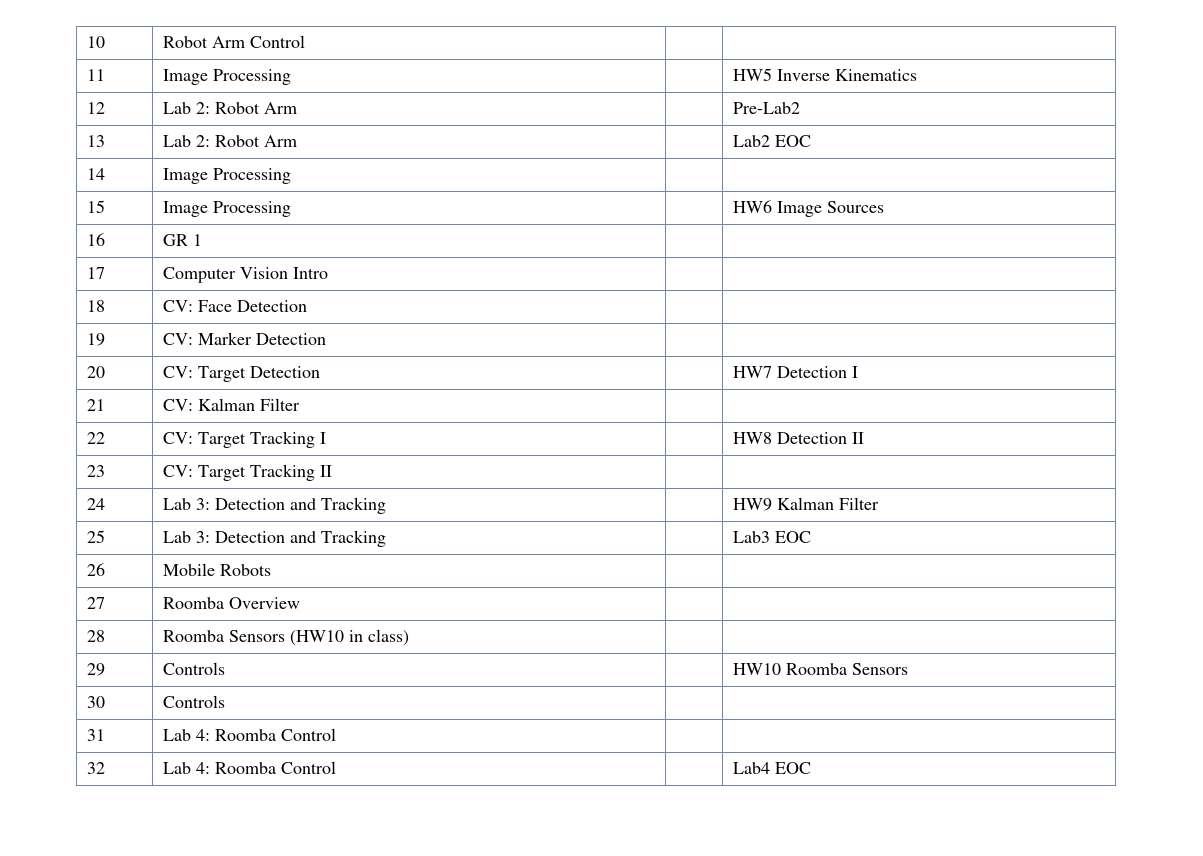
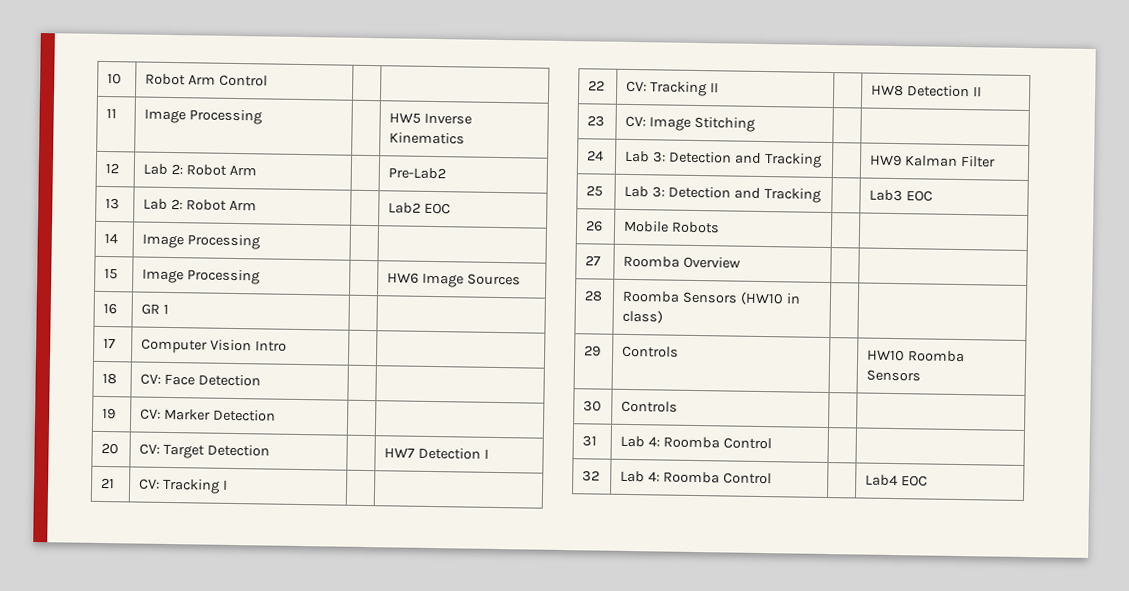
[197,398,300,411] Kalman Filter -> [161,478,228,494] Tracking I
[197,431,326,448] Target Tracking I -> [649,81,719,97] Tracking II
[197,464,332,481] Target Tracking II -> [648,116,755,132] Image Stitching

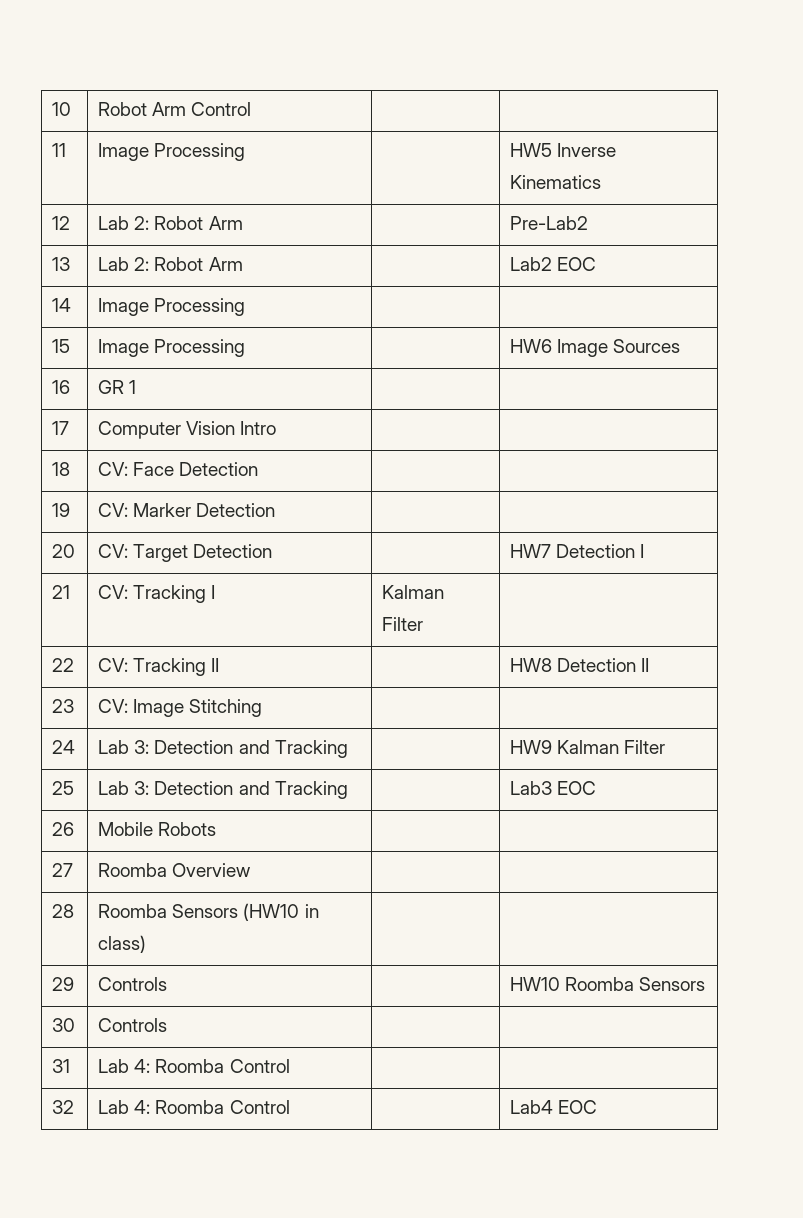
(228, 484) none -> [382,585,445,599] [382,617,424,631] Kalman Filter

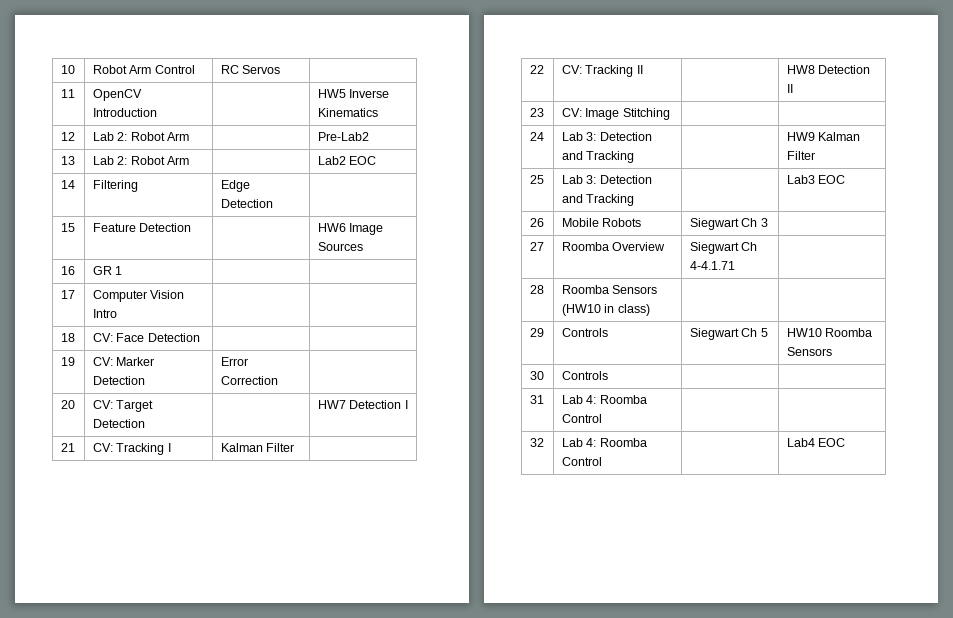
[52,143,67,157] [98,143,246,161] | // 11 | Image Processing -> [220,65,281,74] [60,89,75,98] [92,89,142,101] [92,108,157,117] RC Servos | // 11 | OpenCV Introduction
[98,298,246,316] Image Processing | -> [92,180,138,192] [220,180,250,192] [220,199,273,208] Filtering | Edge Detection
[98,339,246,357] Image Processing -> [92,223,192,232] Feature Detection
(276, 510) none -> [220,357,248,366] [220,376,278,385] Error Correction
(217, 829) none -> [689,218,768,230] Siegwart Ch 3
(251, 870) none -> [689,242,758,254] [689,261,735,270] Siegwart Ch 4-4.1.71
(168, 984) none -> [689,328,768,340] Siegwart Ch 5

